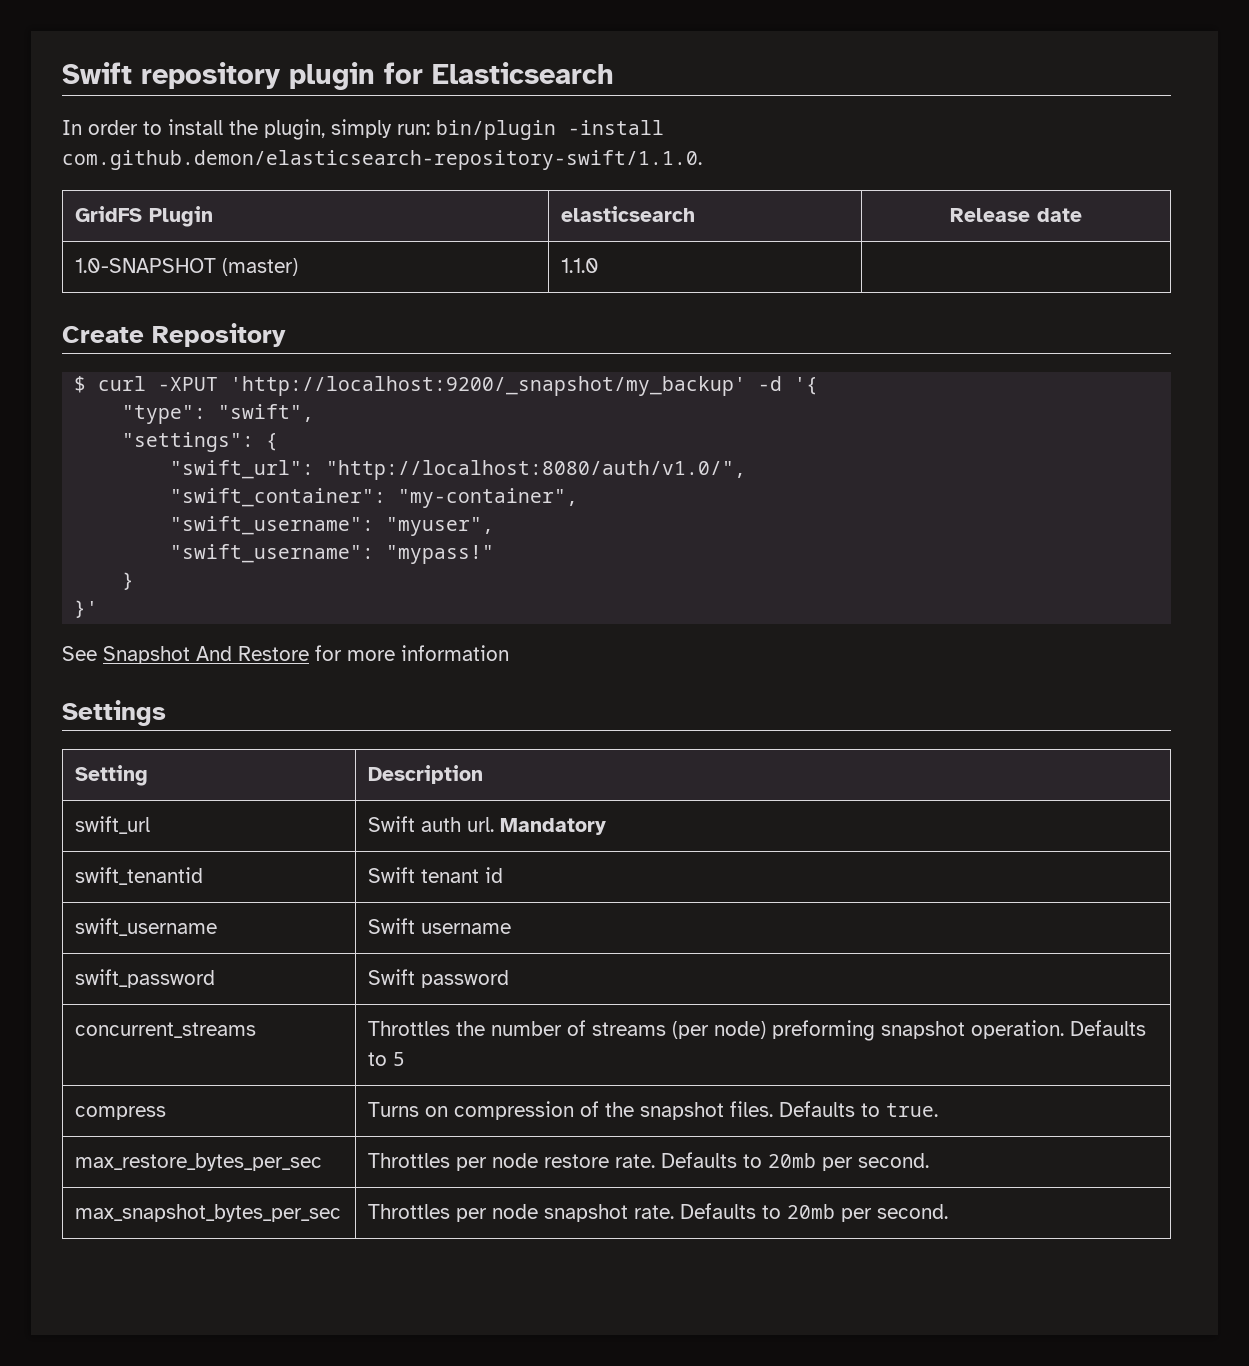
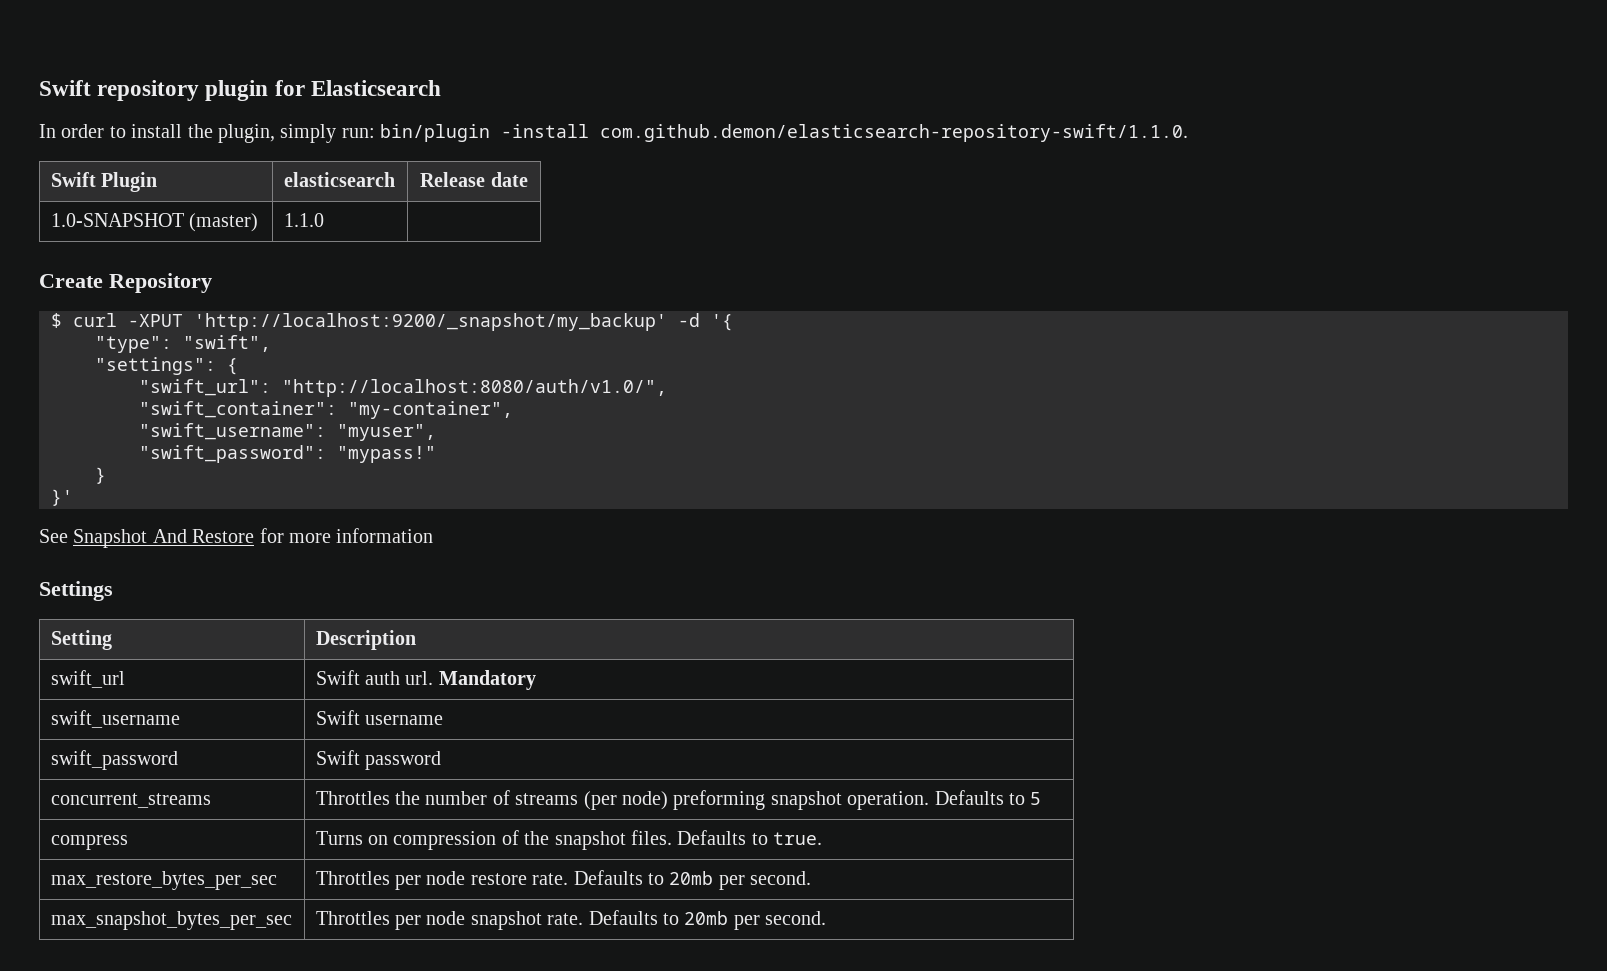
[75,206,143,222] GridFS -> [50,172,96,187] Swift
[170,544,375,563] "swift_username": -> [139,445,326,463] "swift_password":
[75,867,204,885] [368,867,504,883] // swift_tenantid | Swift tenant id -> (536, 680) none

